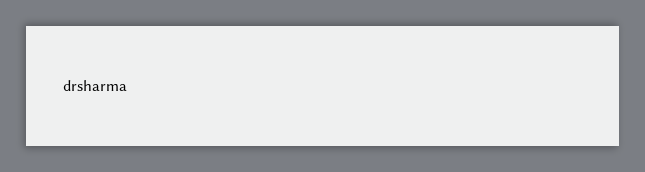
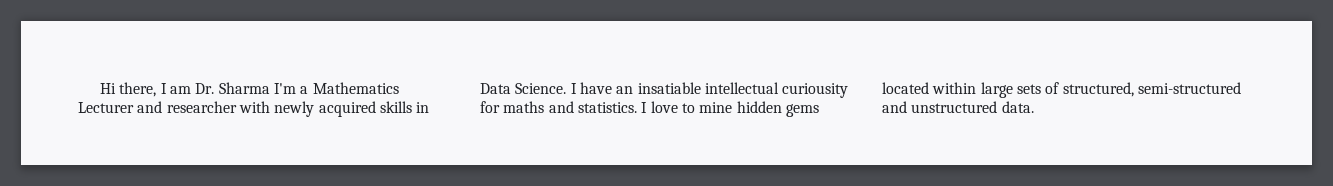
[63,80,127,91] drsharma -> [99,82,399,97] [78,101,430,117] [480,82,849,98] [480,101,819,117] [882,82,1241,98] [882,101,1034,113] Hi there, I am Dr. Sharma I'm a Mathematics Lecturer and researcher with newly acquired skills in Data Science. I have an insatiable intellectual curiousity for maths and statistics. I love to mine hidden gems located within large sets of structured, semi-structured and unstructured data.

